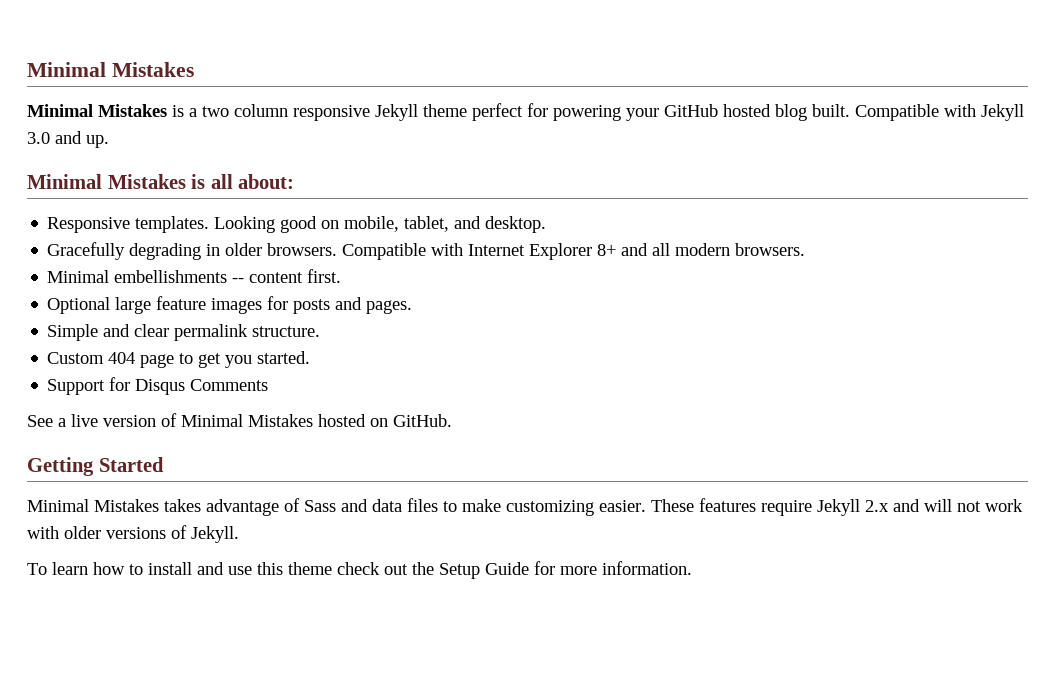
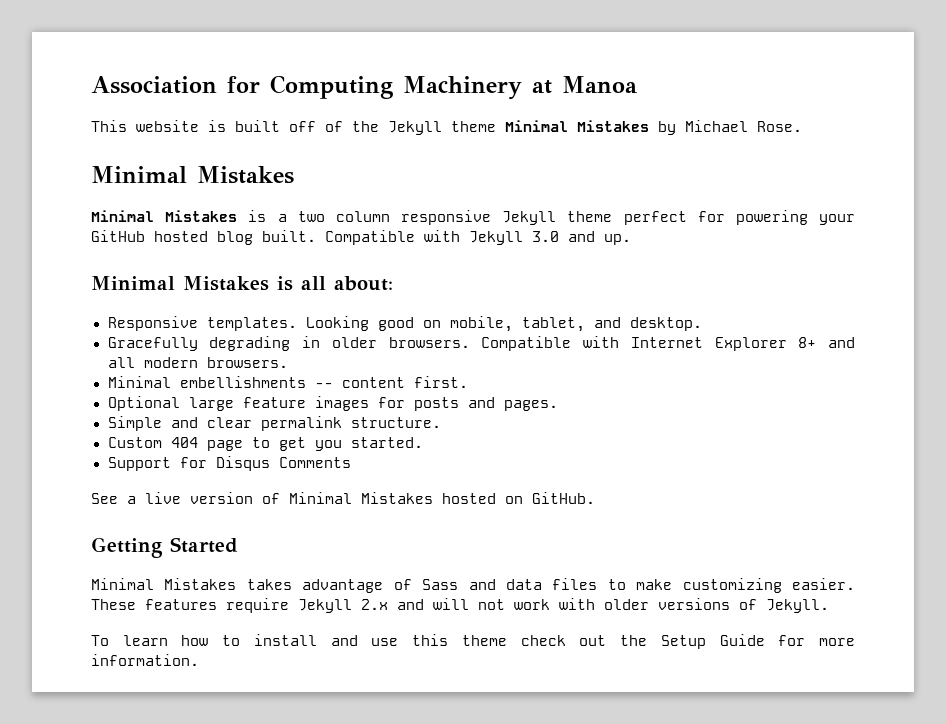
(27, 69) none -> [91,75,637,100] [91,120,802,135] Association for Computing Machinery at Manoa // This website is built off of the Jekyll theme Minimal Mistakes by Michael Rose. //

